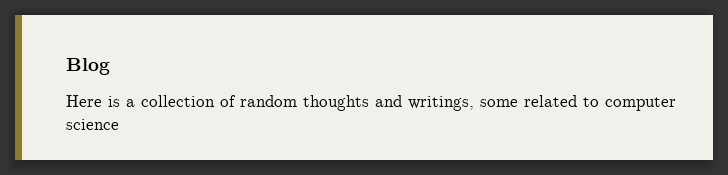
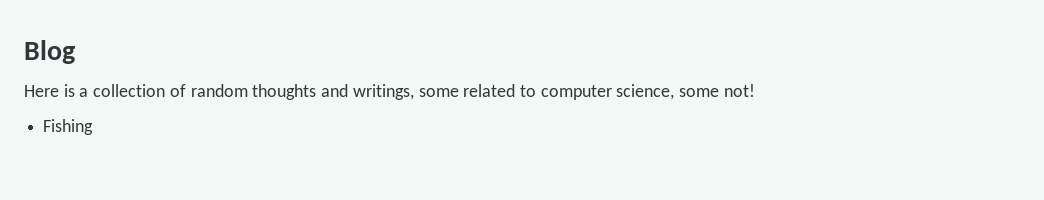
[66,119,119,130] science -> [616,84,755,100] [43,119,94,135] science, some not! // Fishing

